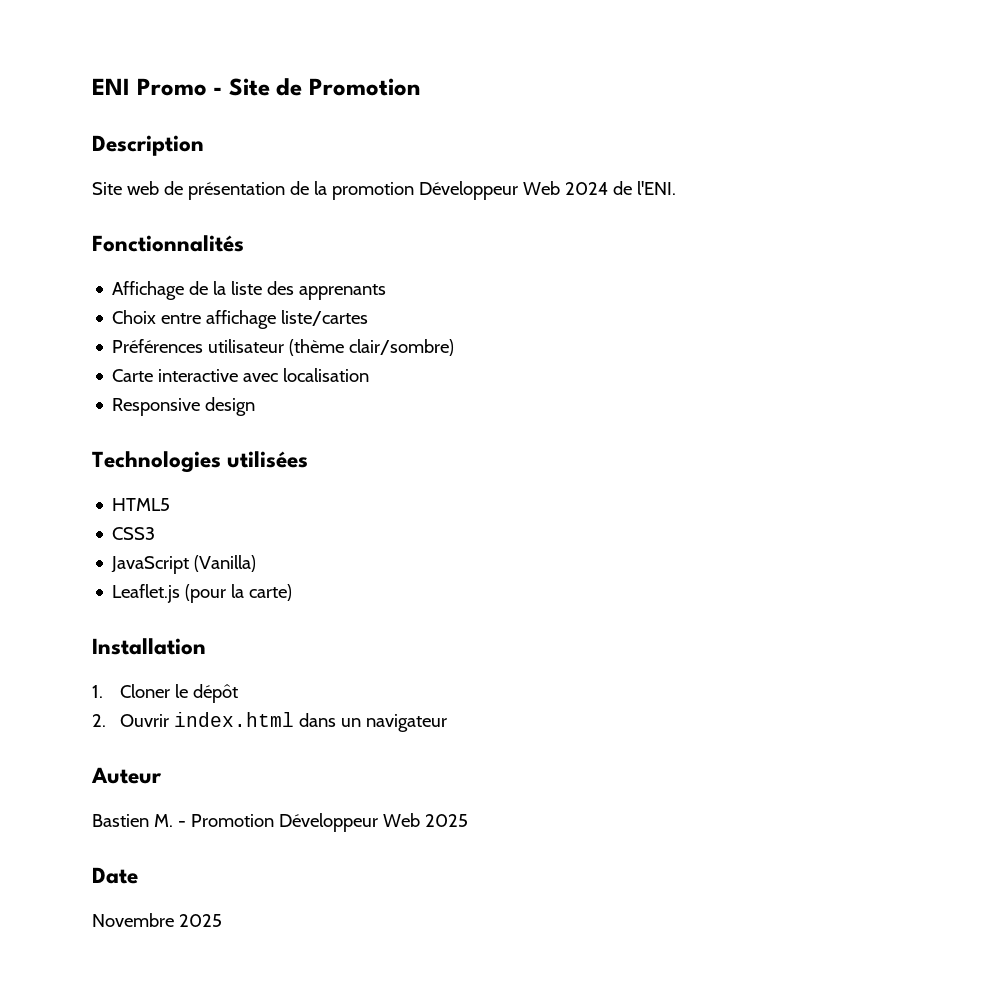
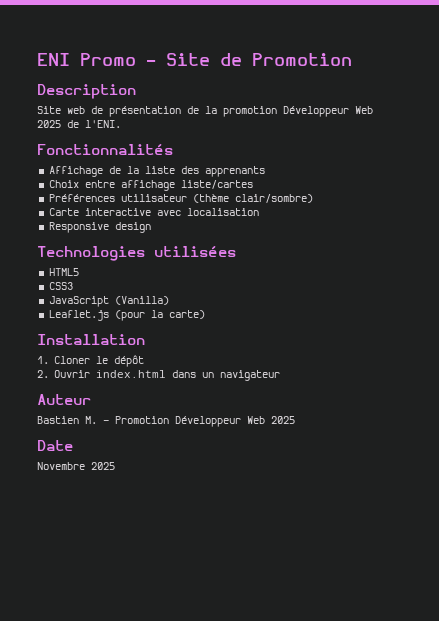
[564,182,608,195] 2024 -> [37,120,61,128] 2025

